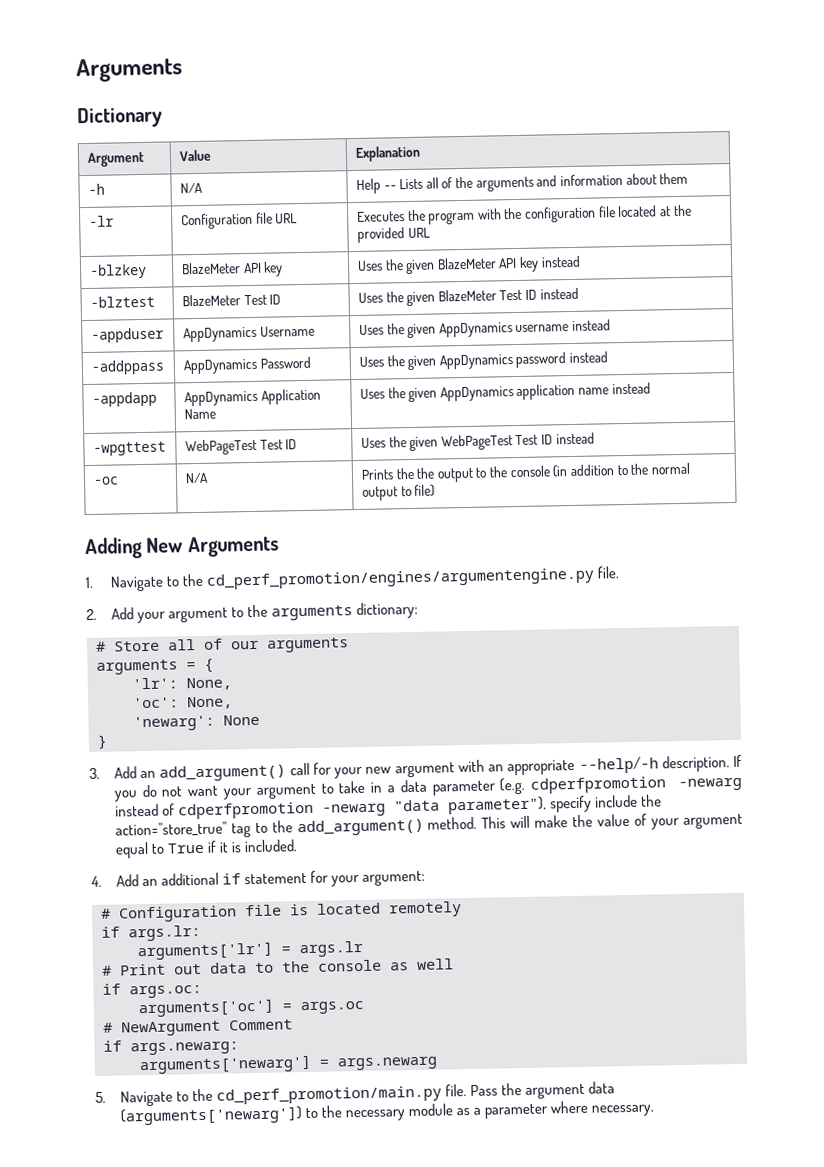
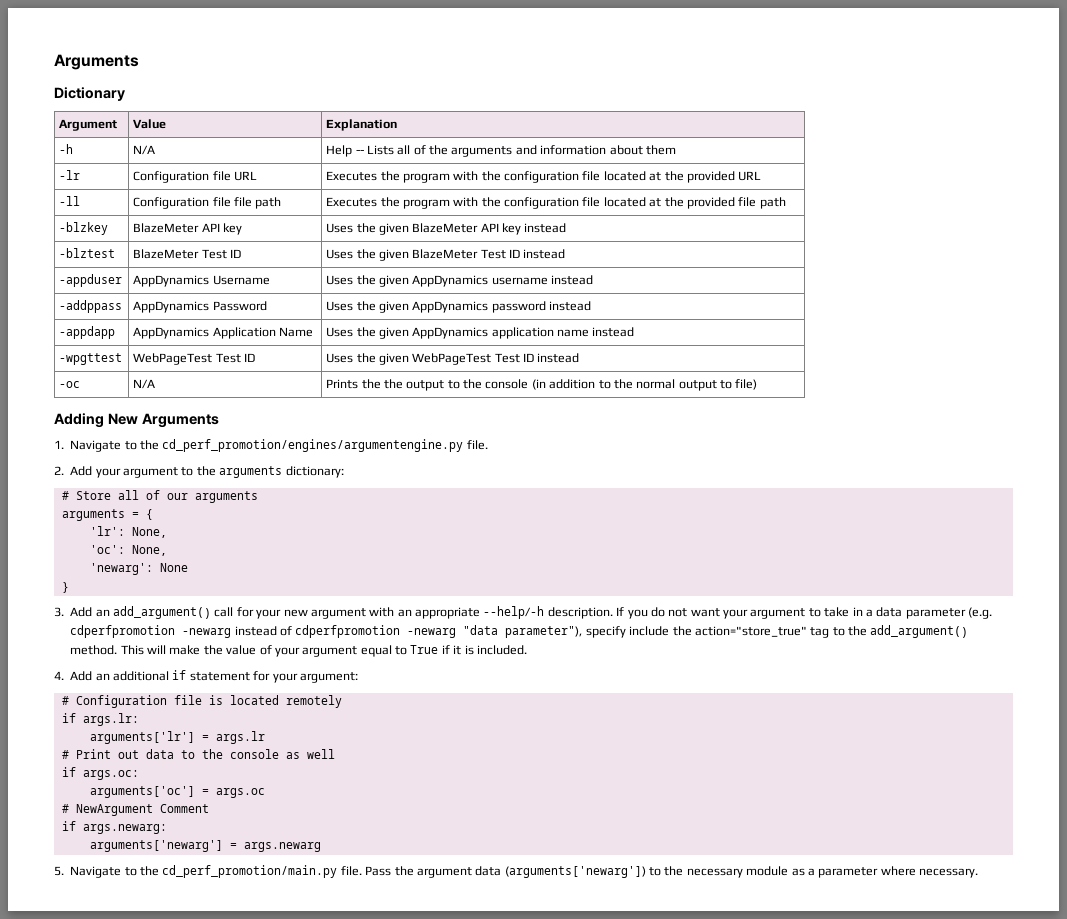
(431, 233) none -> [59,196,81,206] [133,197,282,209] [326,197,786,209] // -ll | Configuration file file path | Executes the program with the configuration file located at the provided file path

